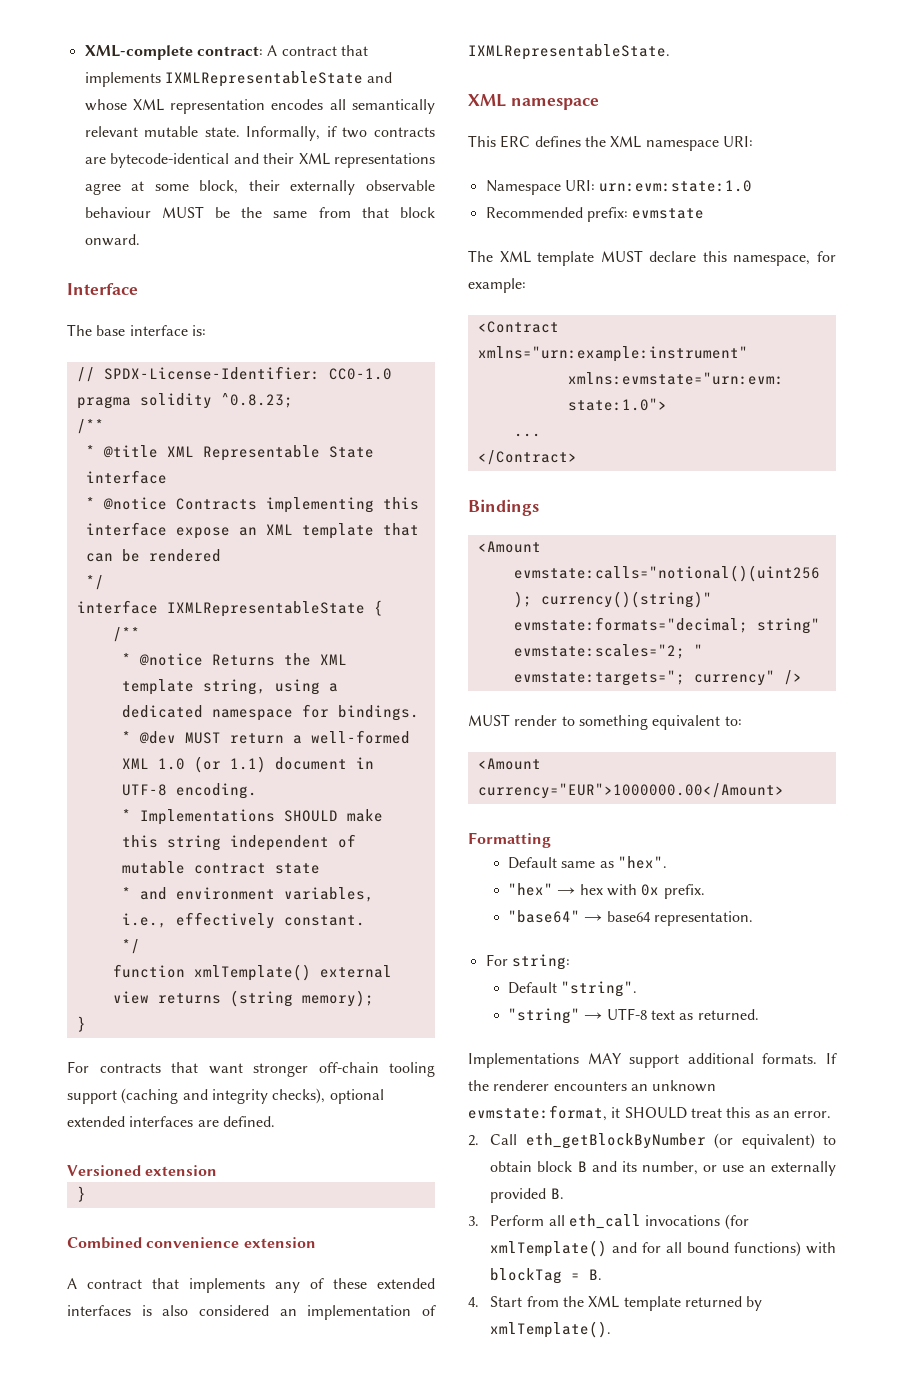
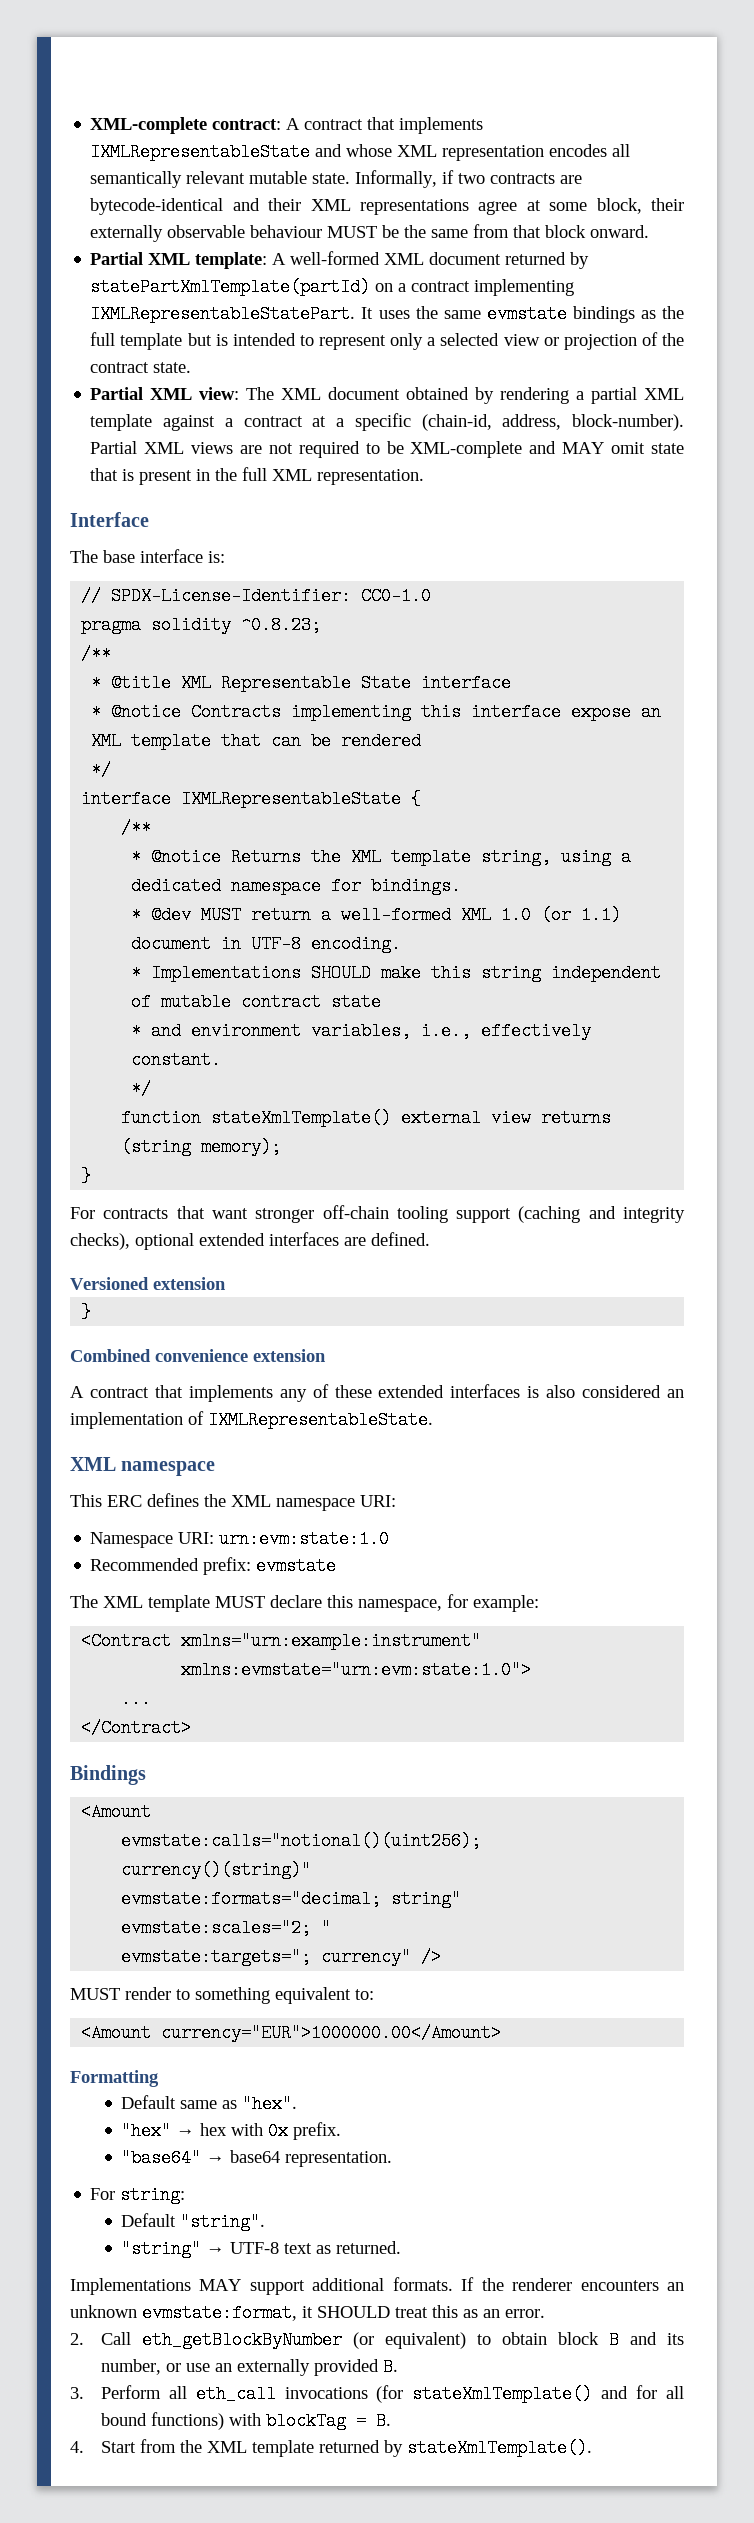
(140, 240) none -> [90,251,590,269] [90,278,575,296] [90,305,684,323] [90,332,684,350] [90,362,192,373] [90,387,684,404] [90,413,684,431] [90,441,684,458] [90,467,425,485] // Partial XML template: A well-formed XML document returned by statePartXmlTemplate(partId) on a contract implementing IXMLRepresentableStatePart. It uses the same evmstate bindings as the full template but is intended to represent only a selected view or projection of the contract state. // Partial XML view: The XML document obtained by rendering a partial XML template against a contract at a specific (chain-id, address, block-number). Partial XML views are not required to be XML-complete and MAY omit state that is present in the full XML representation.
[193,964,311,981] xmlTemplate() -> [211,1109,392,1127] stateXmlTemplate()
[490,1240,608,1257] xmlTemplate() -> [412,2385,593,2403] stateXmlTemplate()
[490,1321,612,1338] xmlTemplate(). -> [406,2439,592,2457] stateXmlTemplate().

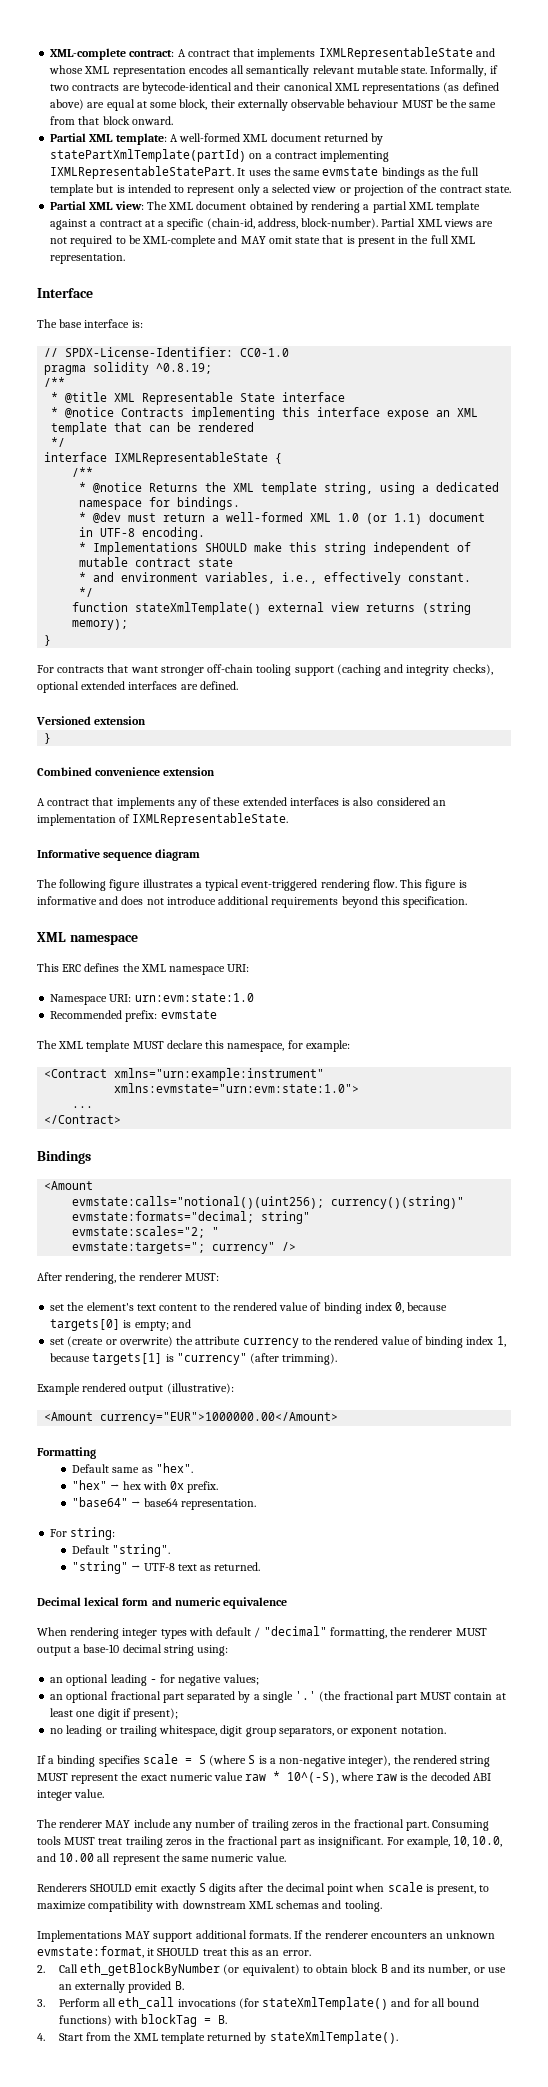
(302, 204) none -> [283,82,333,91] canonical
[478,201,518,215] agree -> [443,82,499,93] [50,99,135,111] (as defined above) are equal
[241,616,322,634] ^0.8.23; -> [156,363,213,374] ^0.8.19;
[201,906,242,924] MUST -> [128,513,157,522] must
(433, 1420) none -> [37,849,201,861] [37,879,467,891] [37,896,468,908] // Informative sequence diagram // The following figure illustrates a typical event-triggered rendering flow. This figure is informative and does not introduce additional requirements beyond this specification.
[70,1987,374,2004] MUST render to something equivalent to: -> [37,1272,219,1284] [50,1302,448,1314] [50,1319,191,1331] [50,1336,506,1348] [50,1353,338,1365] [37,1383,234,1395] After rendering, the renderer MUST: // set the element's text content to the rendered value of binding index 0, because targets[0] is empty; and // set (create or overwrite) the attribute currency to the rendered value of binding index 1, because targets[1] is "currency" (after trimming). // Example rendered output (illustrative):
(402, 2247) none -> [37,1597,288,1609] [37,1626,487,1639] [37,1644,229,1656] [50,1674,259,1686] [50,1691,506,1703] [50,1708,179,1720] [50,1725,446,1737] [37,1754,491,1767] [37,1771,491,1784] [37,1789,105,1801] [37,1819,490,1831] [37,1836,503,1848] [37,1853,286,1865] [37,1882,490,1895] [37,1900,382,1912] // Decimal lexical form and numeric equivalence // When rendering integer types with default / "decimal" formatting, the renderer MUST output a base-10 decimal string using: // an optional leading - for negative values; // an optional fractional part separated by a single '.' (the fractional part MUST contain at least one digit if present); // no leading or trailing whitespace, digit group separators, or exponent notation. // If a binding specifies scale = S (where S is a non-negative integer), the rendered string MUST represent the exact numeric value raw * 10^(-S), where raw is the decoded ABI integer value. // The renderer MAY include any number of trailing zeros in the fractional part. Consuming tools MUST treat trailing zeros in the fractional part as insignificant. For example, 10, 10.0, and 10.00 all represent the same numeric value. // Renderers SHOULD emit exactly S digits after the decimal point when scale is present, to maximize compatibility with downstream XML schemas and tooling.

